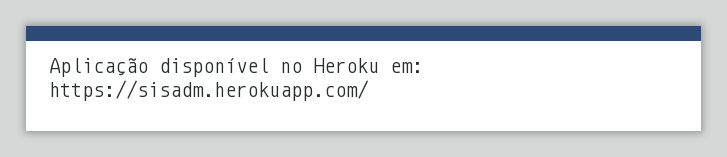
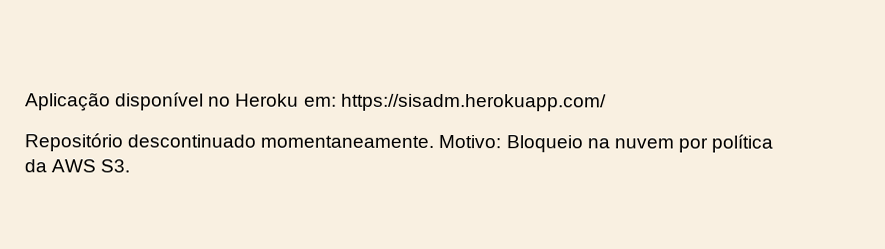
(369, 90) none -> [24,133,774,153] [24,159,131,173] // Repositório descontinuado momentaneamente. Motivo: Bloqueio na nuvem por política da AWS S3.

